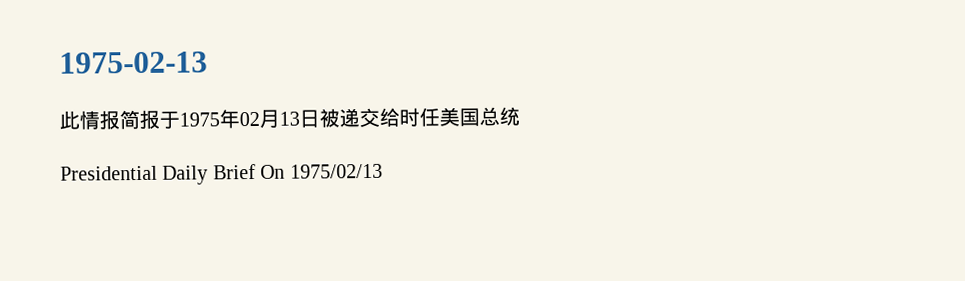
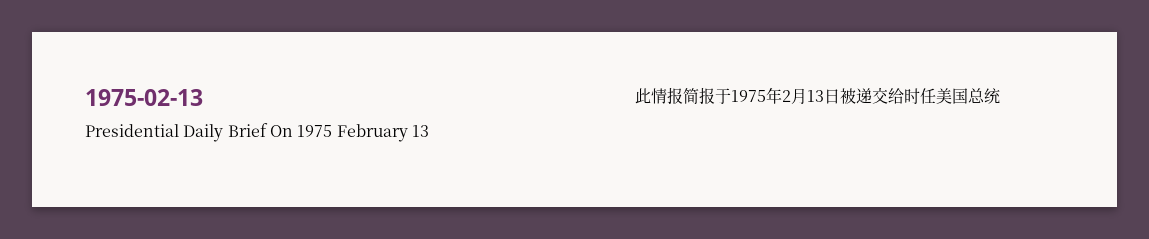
(208, 62) none -> [85,123,429,142] // Presidential Daily Brief On 1975 February 13
[239,111,260,127] 02 -> [782,90,792,102] 2
[60,163,383,185] // Presidential Daily Brief On 1975/02/13 -> (1001, 96) none

